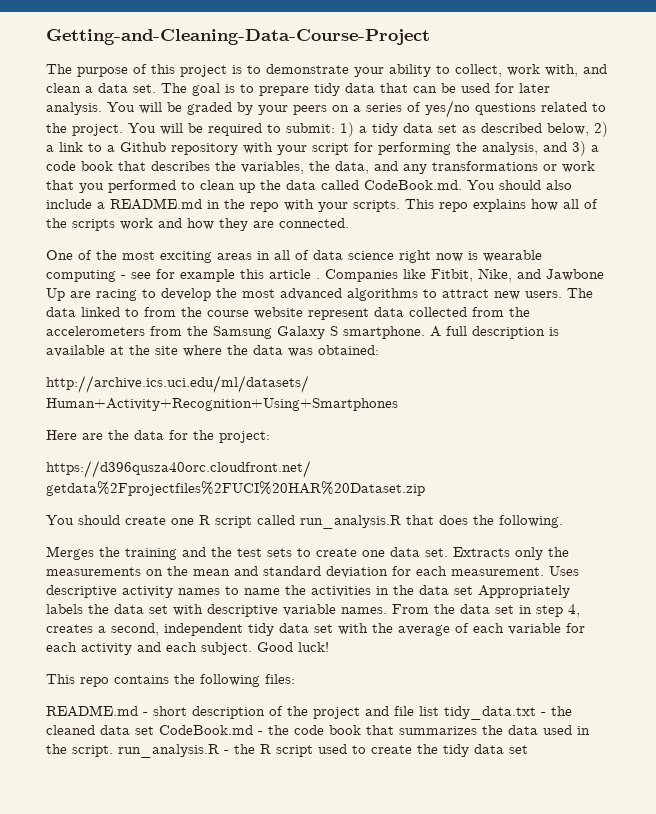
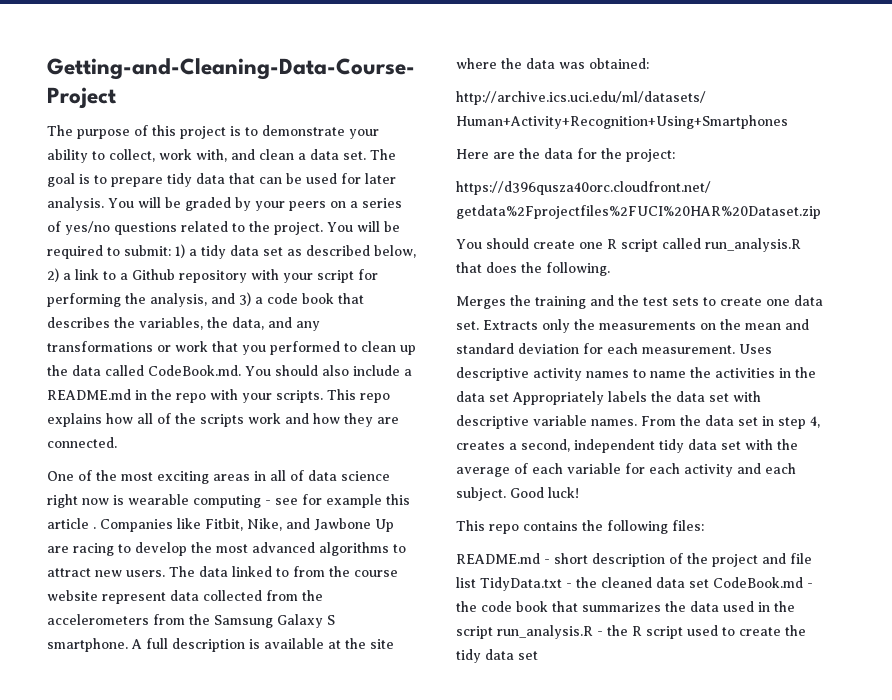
[444,706,536,720] tidy_data.txt -> [480,577,562,591] TidyData.txt
[72,745,113,757] script. -> [456,626,493,639] script

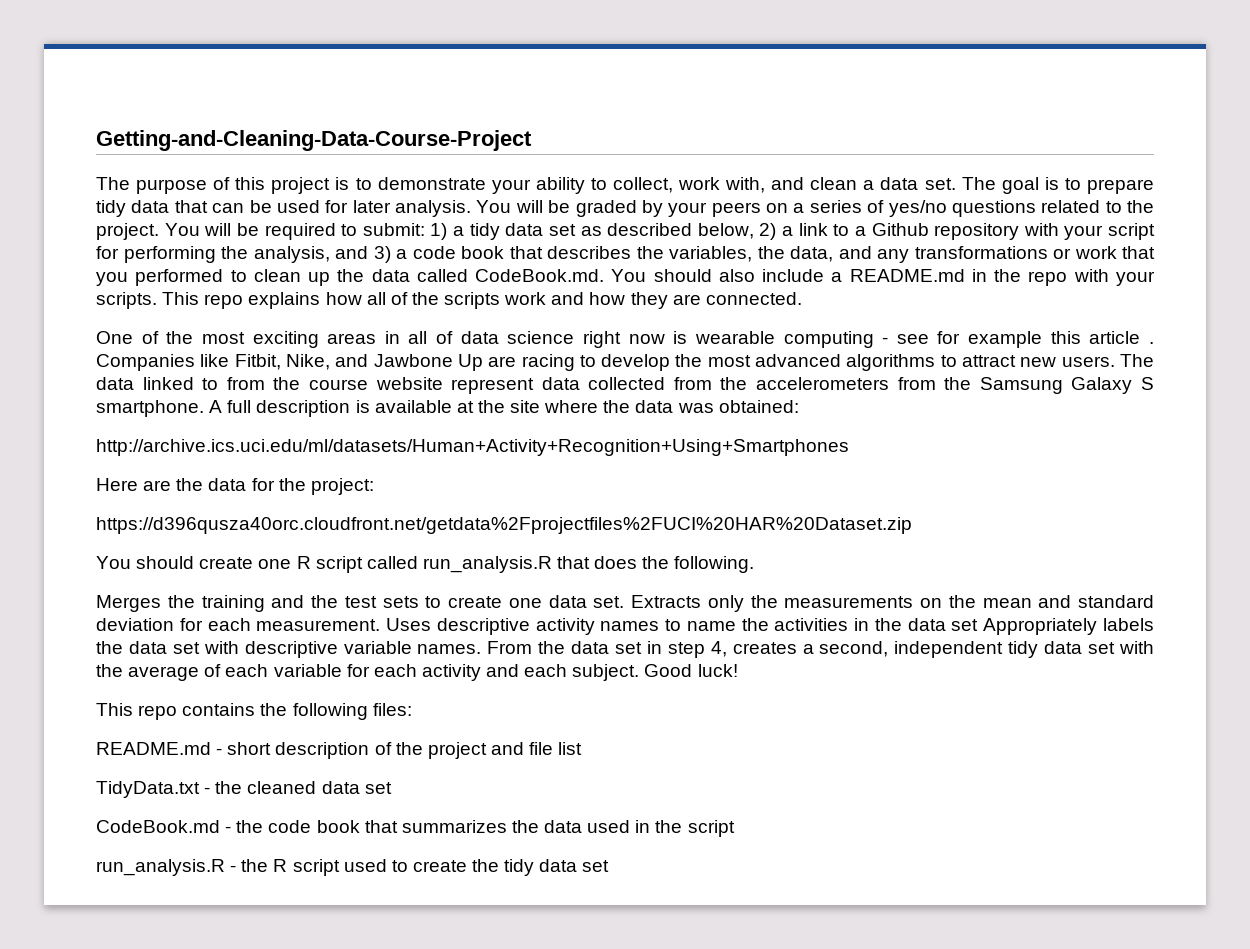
(476, 582) none -> (583, 748) //
(709, 583) none -> (392, 788) //
(493, 632) none -> (735, 828) //

